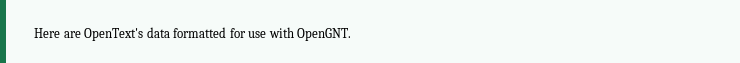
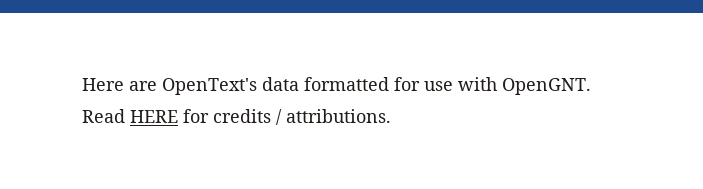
(352, 34) none -> [82,109,391,125] // Read HERE for credits / attributions.

